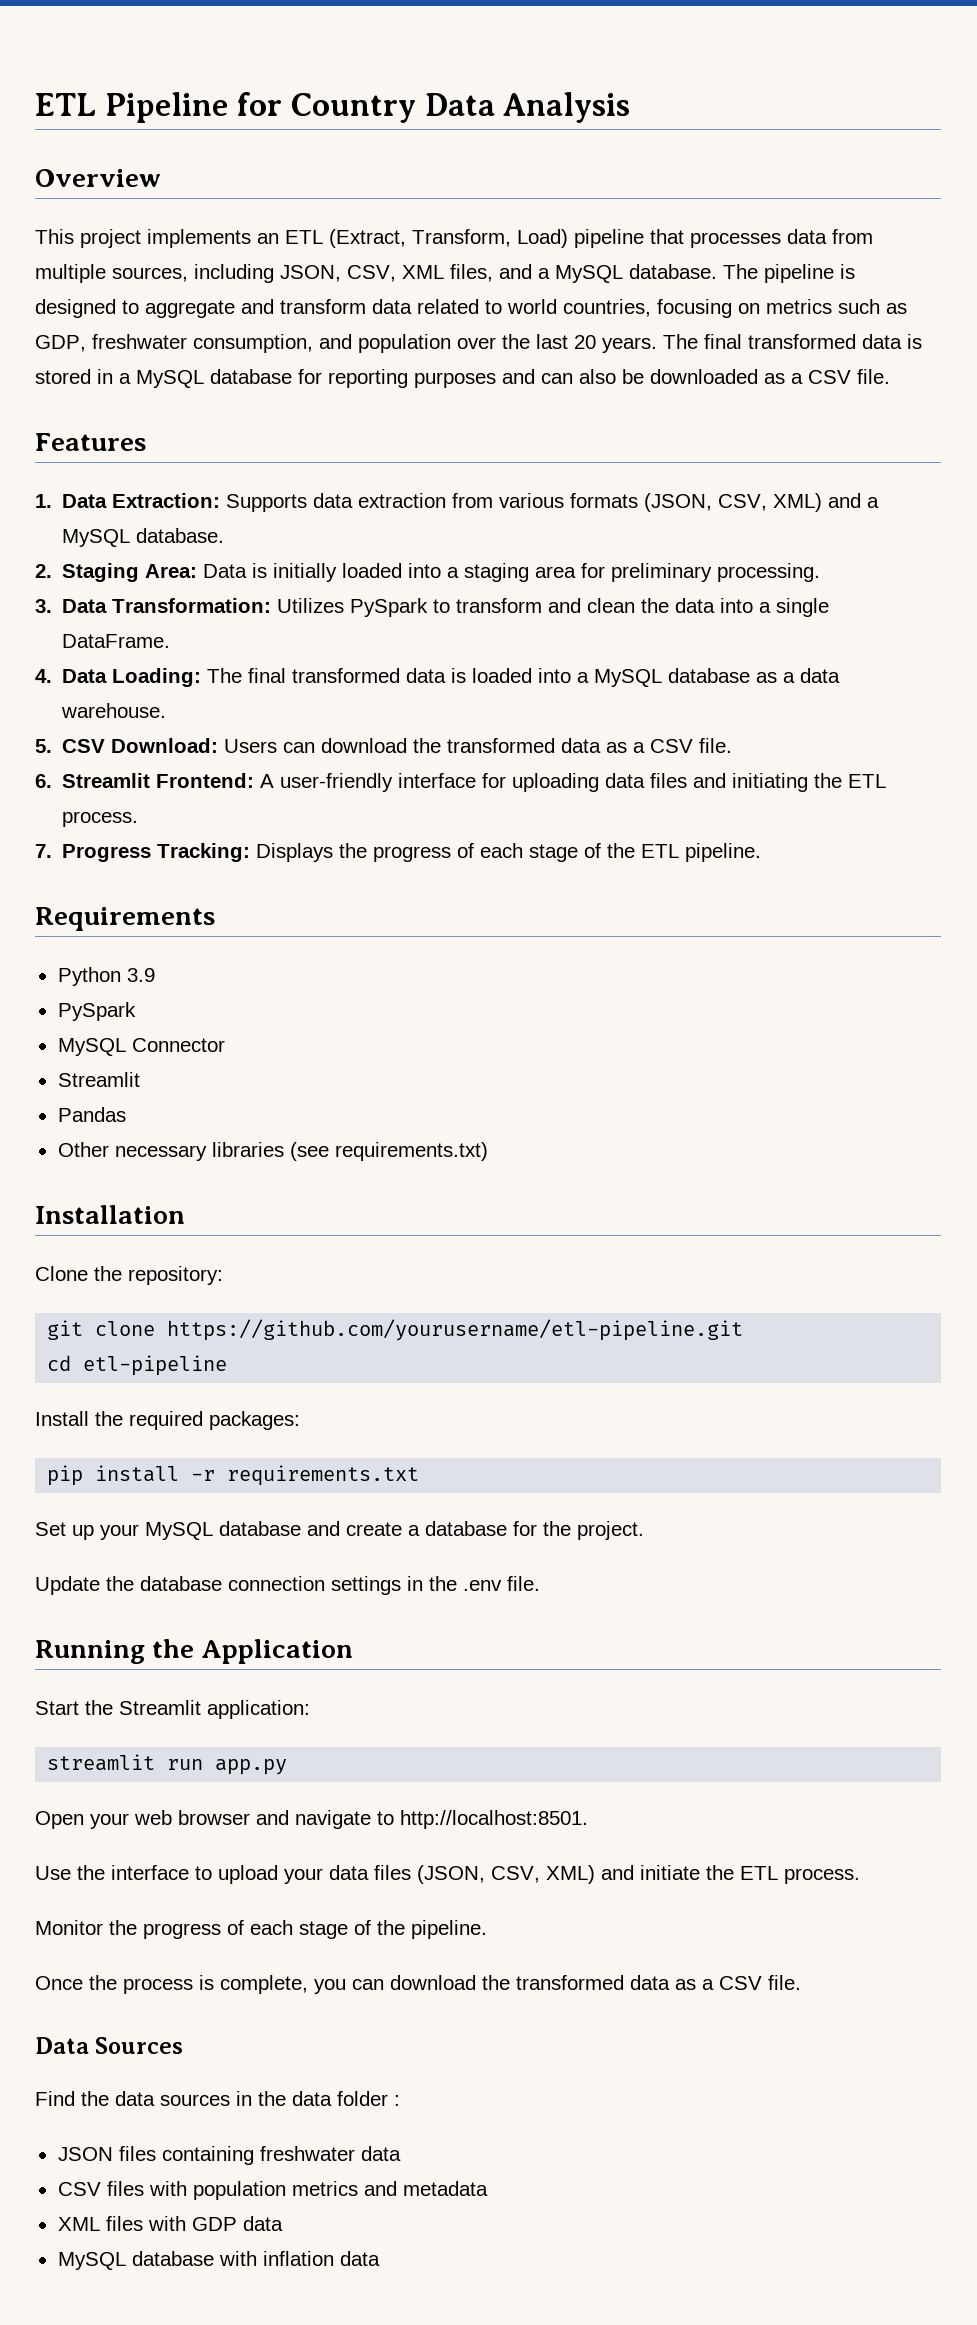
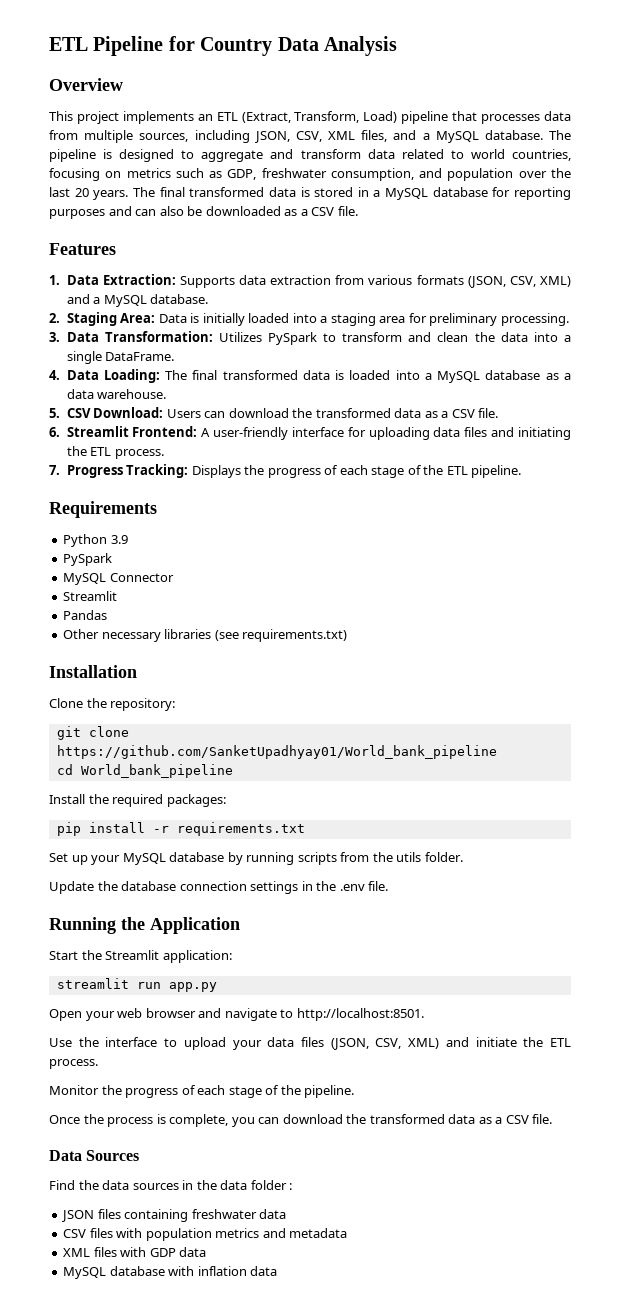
[167,1319,744,1341] https://github.com/yourusername/etl-pipeline.git -> [56,745,497,759] https://github.com/SanketUpadhyay01/World_bank_pipeline
[83,1355,228,1376] etl-pipeline -> [80,764,233,778] World_bank_pipeline
[307,1521,644,1540] and create a database for the project. -> [227,852,463,865] by running scripts from the utils folder.

